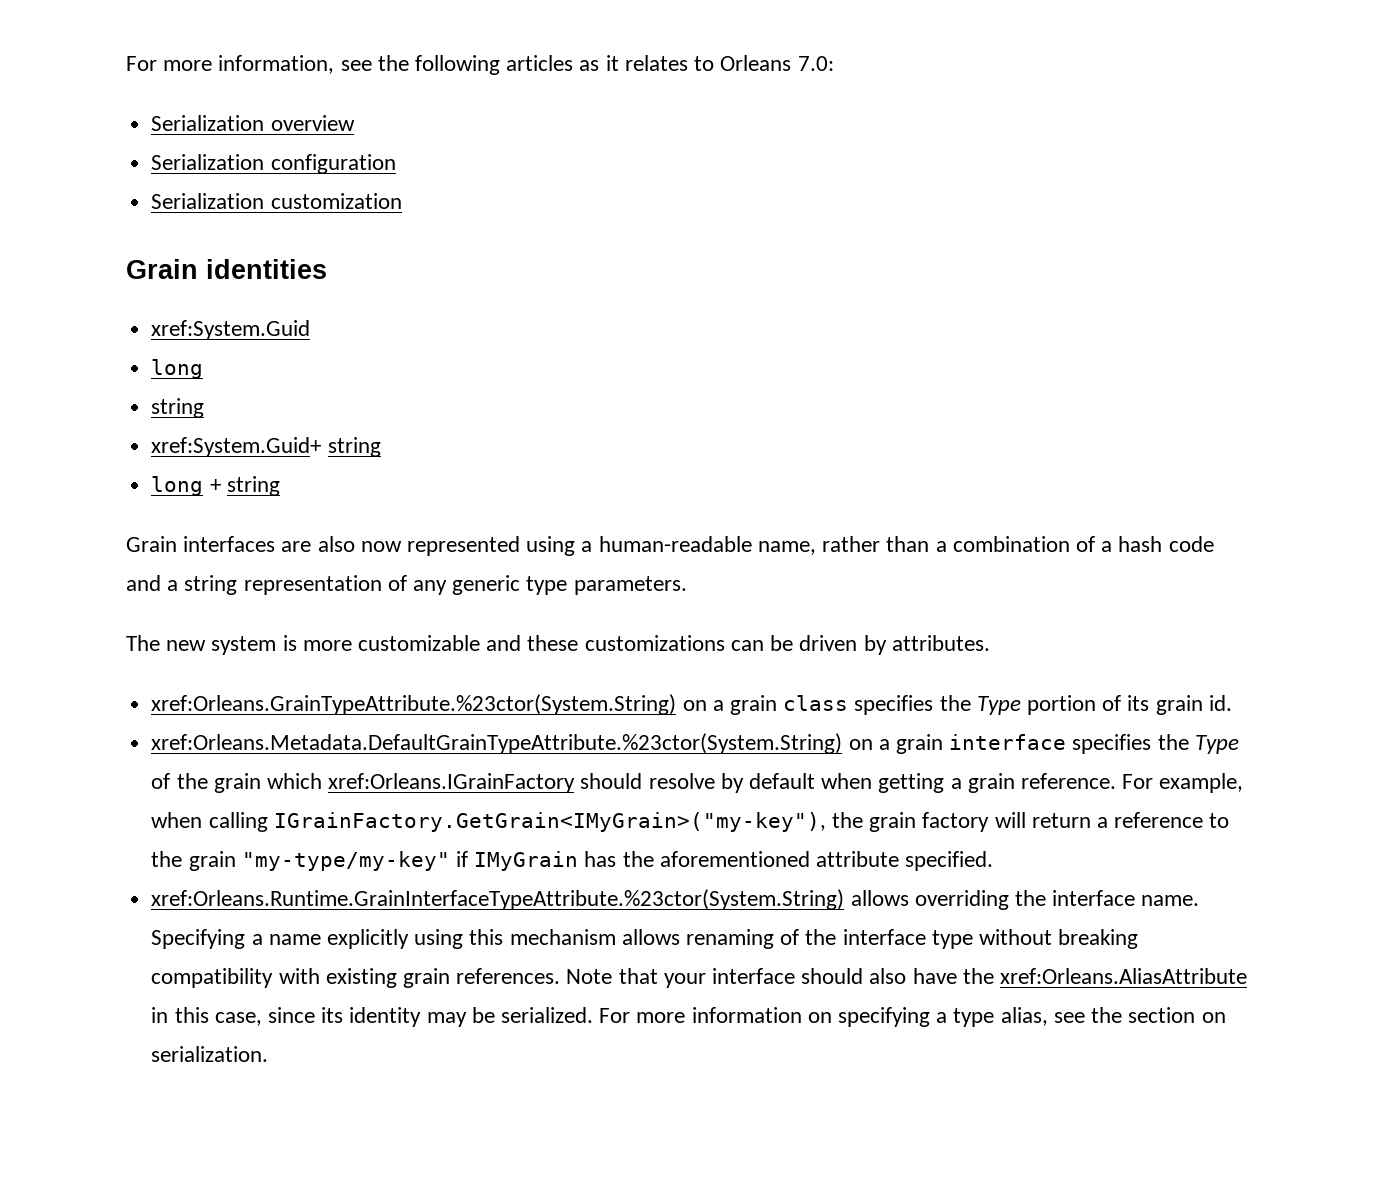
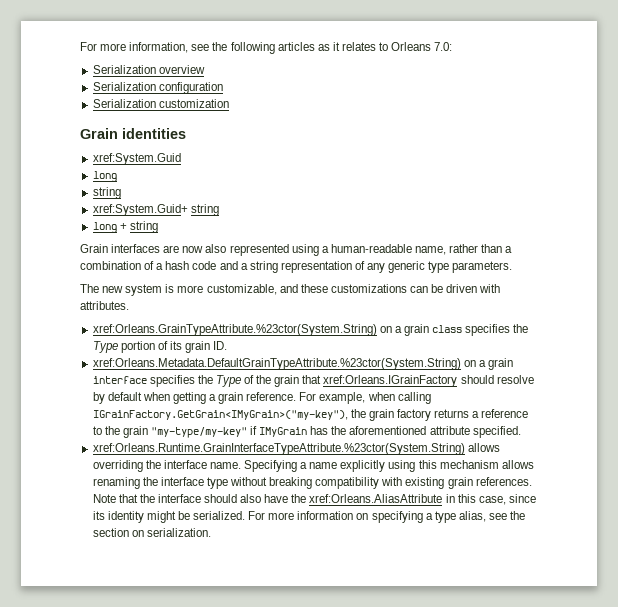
[317,536,402,552] also now -> [182,244,227,253] now also
[358,635,481,651] customizable -> [206,284,277,295] customizable,
[863,635,887,655] by -> [479,284,501,293] with
[1208,695,1232,711] id. -> [213,341,228,350] ID.
[266,773,322,789] which -> [302,375,322,384] that
[994,812,1091,828] will return -> [434,409,470,418] returns
[780,929,800,945] of -> (140, 483) none
[663,973,706,988] your -> [139,494,155,503] the
[426,1012,467,1027] may -> [146,511,176,523] might

